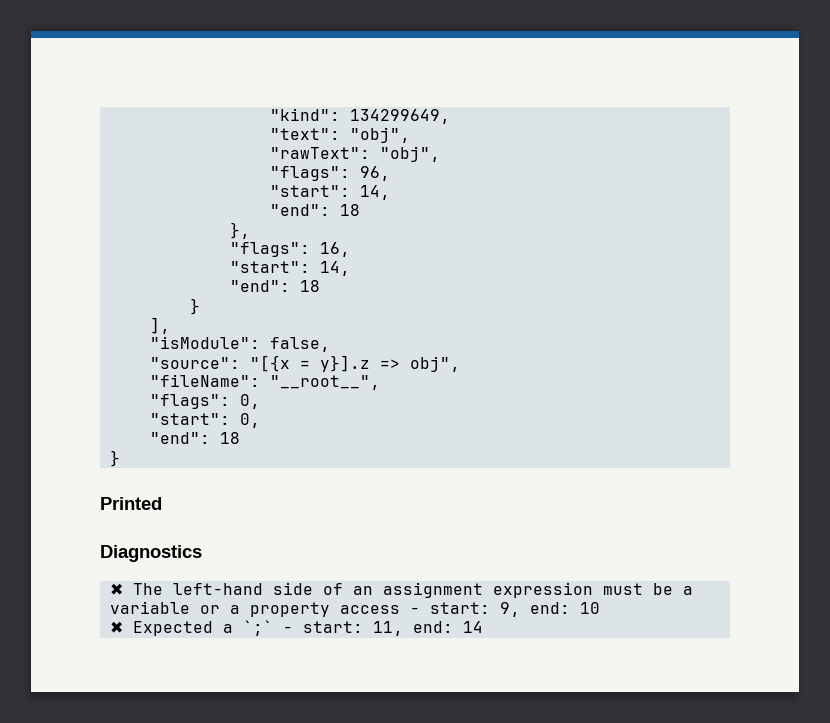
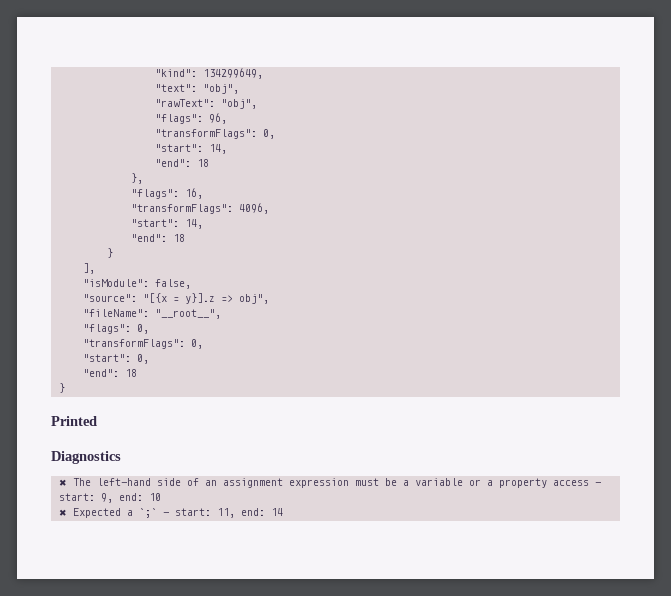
(390, 173) none -> [154,129,275,139] // "transformFlags": 0,
(350, 249) none -> [130,203,269,214] // "transformFlags": 4096,
(260, 401) none -> [82,339,203,349] // "transformFlags": 0,

